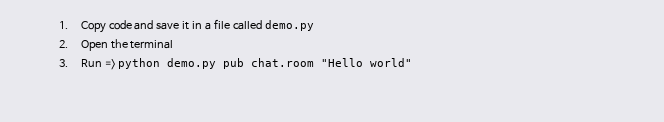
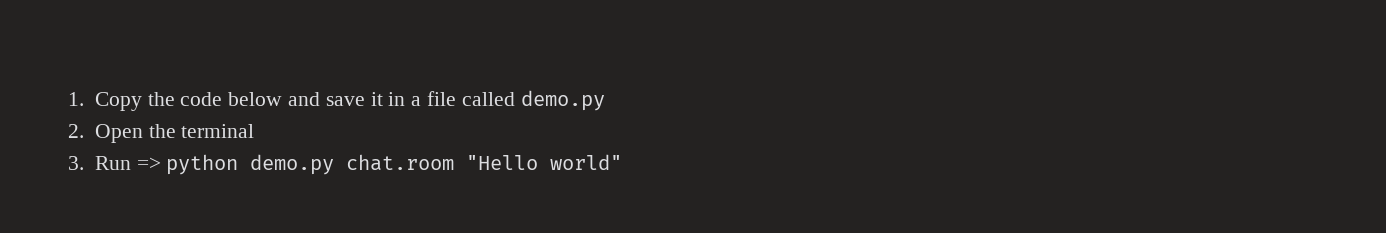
[108,20,132,30] code -> [147,92,283,106] the code below
[223,58,245,69] pub -> (335, 164) none

